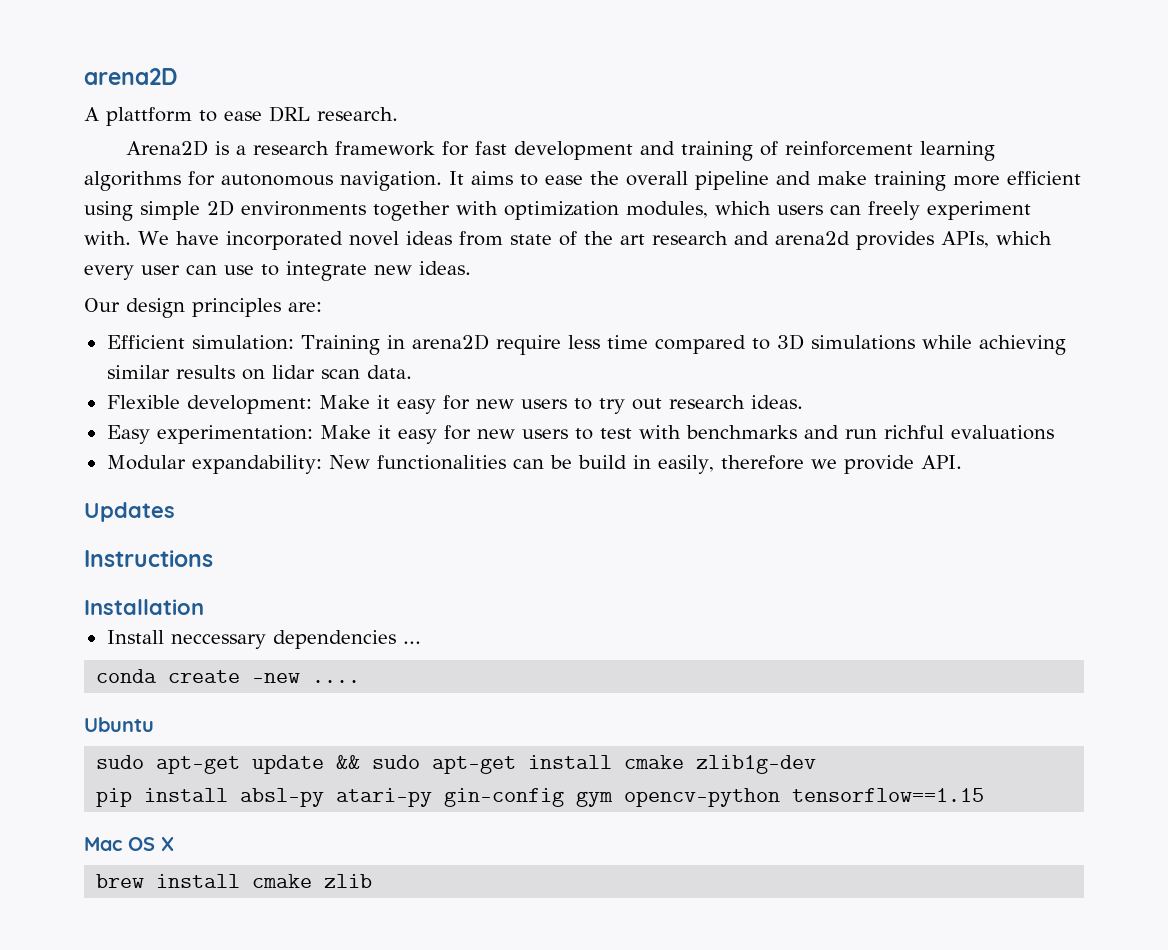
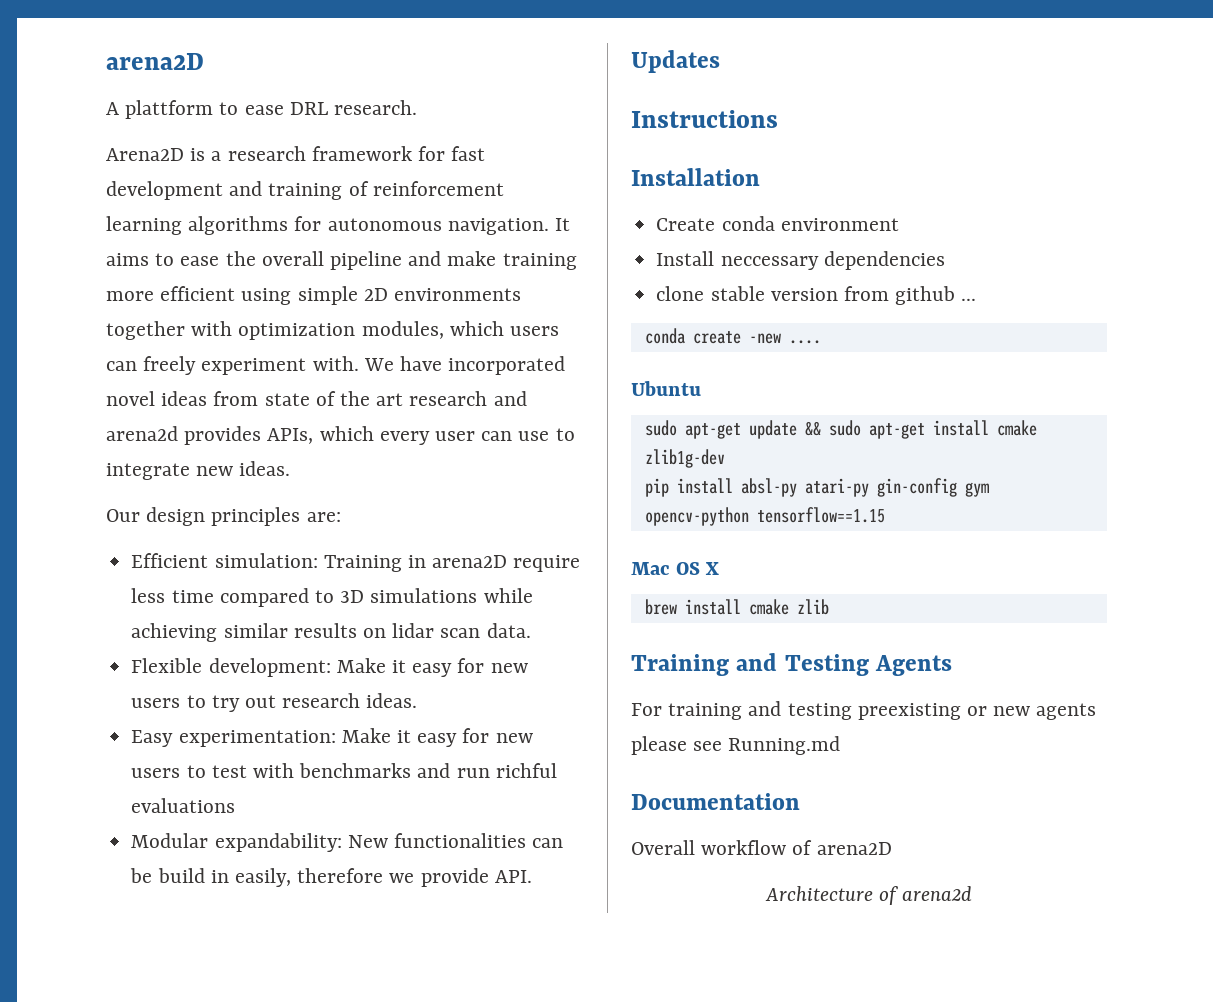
(204, 607) none -> [656,216,899,231] // Create conda environment
(396, 639) none -> [656,286,956,305] // clone stable version from github
(373, 881) none -> [631,653,952,676] [631,701,1097,720] [631,736,841,755] [631,793,800,810] [631,840,892,855] [764,886,973,905] // Training and Testing Agents // For training and testing preexisting or new agents please see Running.md // Documentation // Overall workflow of arena2D // Architecture of arena2d

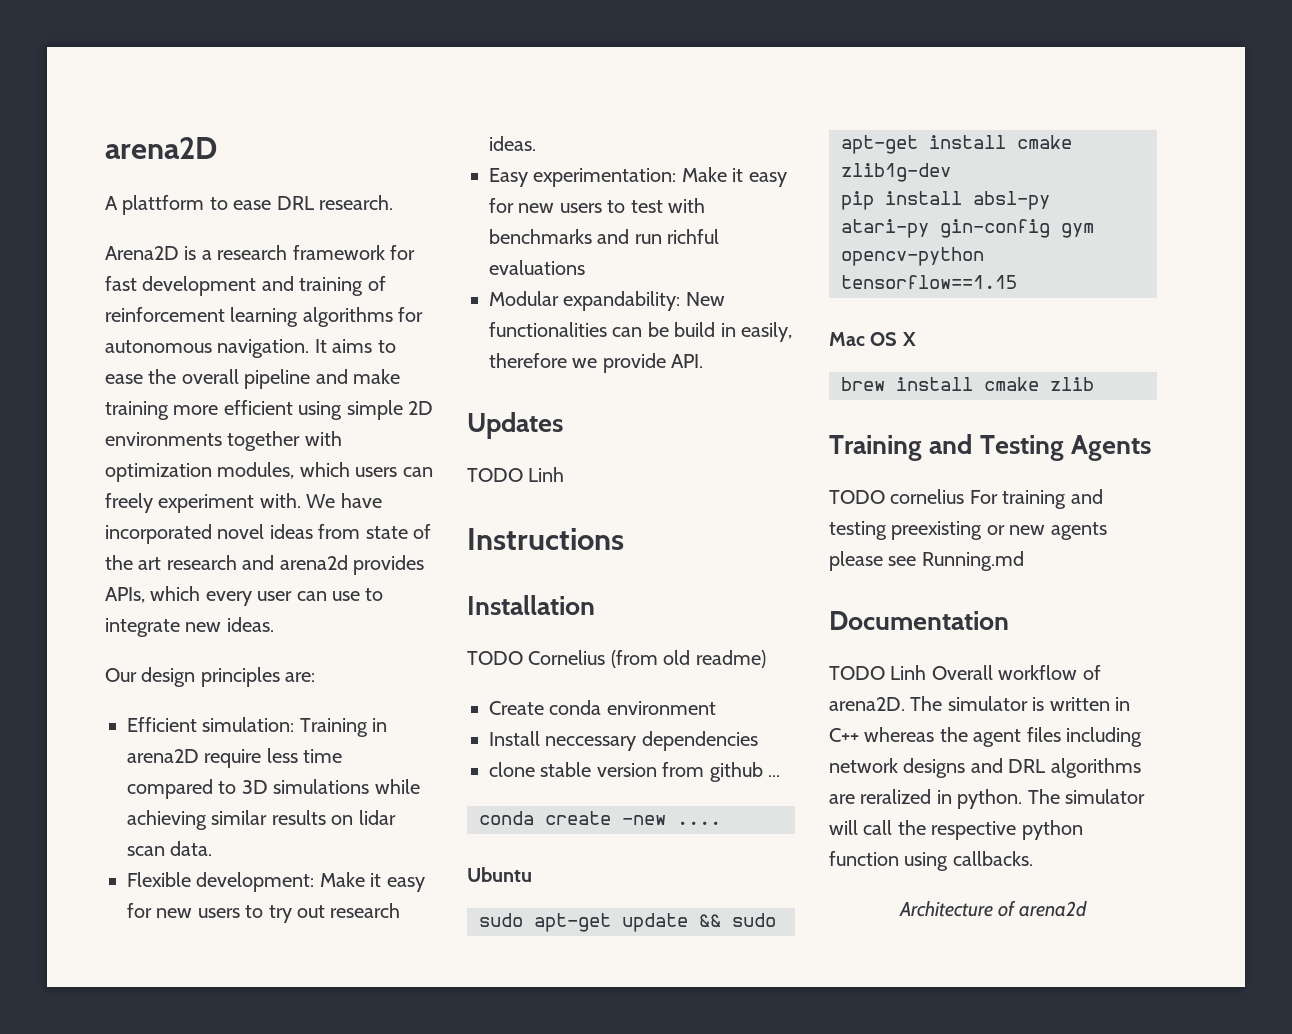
(720, 61) none -> [467,467,565,482] // TODO Linh
(760, 177) none -> [467,650,766,668] // TODO Cornelius (from old readme)
(952, 665) none -> [829,489,965,504] TODO cornelius
(800, 801) none -> [829,665,927,680] TODO Linh
[816,842,892,855] arena2D -> [829,696,1130,711] [829,727,1142,747] [829,758,1141,778] [829,789,1145,809] [829,820,1083,840] [829,851,1033,871] arena2D. The simulator is written in C++ whereas the agent files including network designs and DRL algorithms are reralized in python. The simulator will call the respective python function using callbacks.

